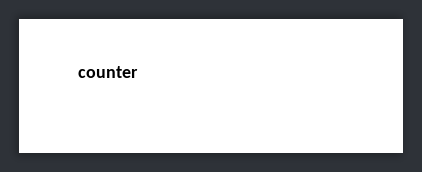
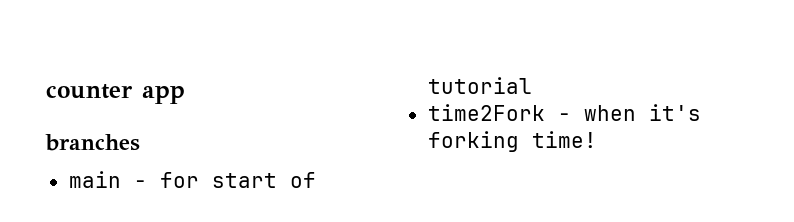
(138, 72) none -> [142,85,185,104] [45,134,140,151] [68,171,316,188] [427,77,532,94] [427,104,701,121] [427,131,597,152] app // branches // main - for start of tutorial // time2Fork - when it's forking time!

